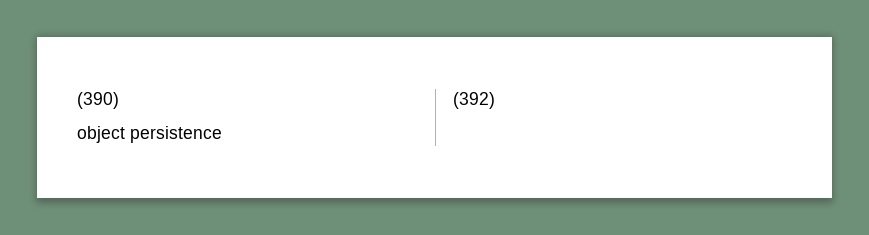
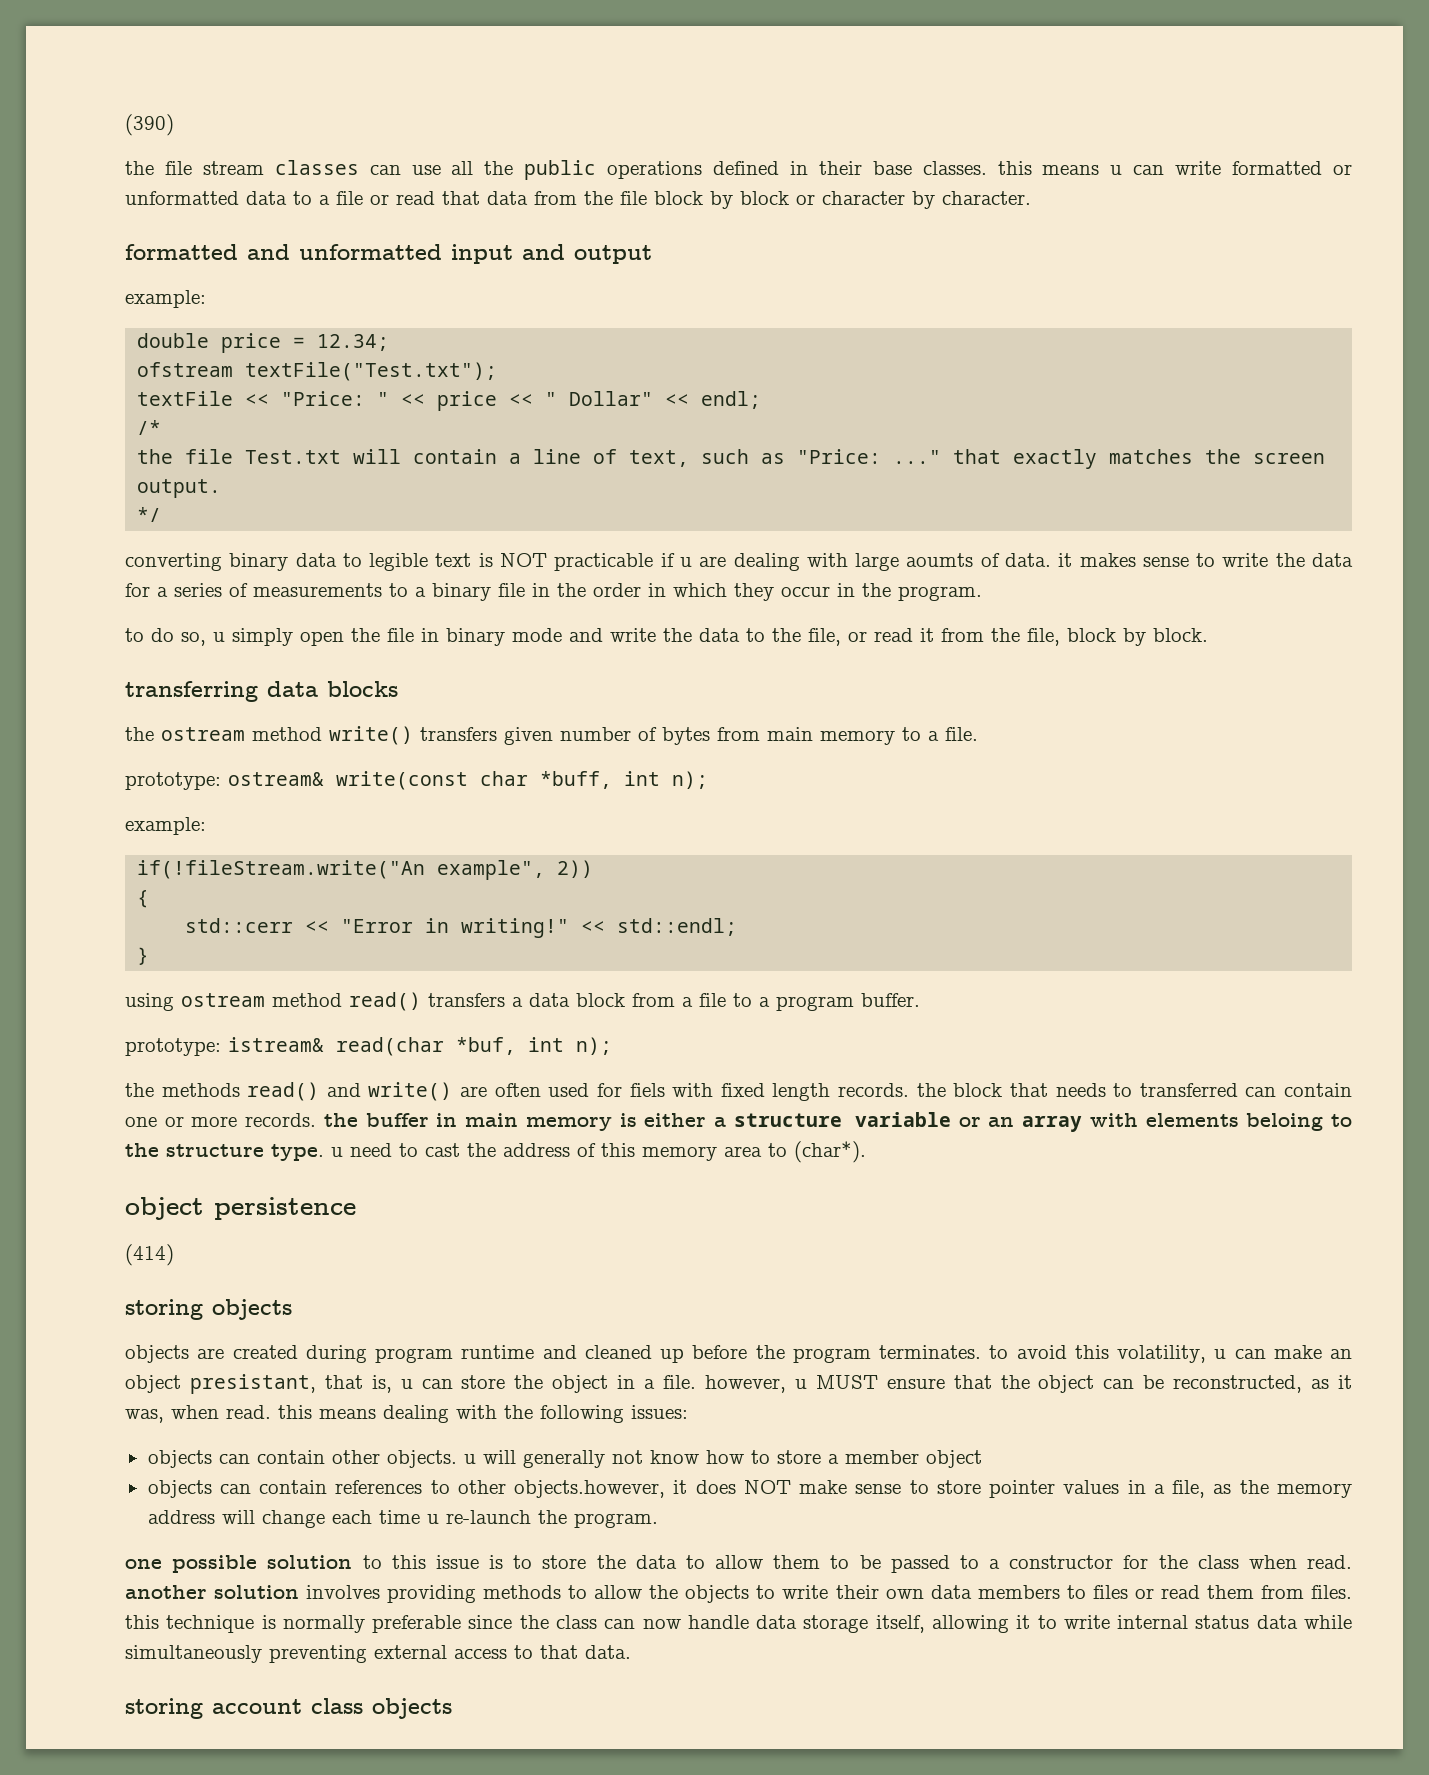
[77,126,222,143] [453,92,495,109] object persistence // (392) -> [125,160,1353,180] [125,191,1031,209] [125,244,652,264] [125,290,206,308] [137,333,390,353] [137,362,498,381] [137,391,762,411] [137,420,162,435] [137,449,1326,469] [137,479,222,498] [137,507,162,522] [125,553,1353,571] [125,583,982,601] [125,628,1208,646] [125,681,398,702] [125,726,978,745] [125,771,708,790] [125,817,206,835] [137,860,594,880] [137,890,150,908] [185,918,738,938] [137,947,150,965] [125,992,920,1011] [125,1037,612,1056] [125,1082,1352,1101] [125,1112,1353,1132] [125,1141,866,1163] [125,1197,356,1220] [125,1244,174,1266] [125,1299,292,1320] [125,1345,1352,1363] [125,1374,1352,1394] [125,1405,688,1423] [147,1450,982,1468] [147,1480,1352,1498] [147,1510,658,1528] [125,1555,1352,1573] [125,1585,1352,1603] [125,1615,1353,1633] [125,1645,631,1663] [125,1698,452,1719] the file stream classes can use all the public operations defined in their base classes. this means u can write formatted or unformatted data to a file or read that data from the file block by block or character by character. // formatted and unformatted input and output // example: // double price = 12.34; // ofstream textFile("Test.txt"); // textFile << "Price: " << price << " Dollar" << endl; // /* // the file Test.txt will contain a line of text, such as "Price: ..." that exactly matches the screen output. // */ // converting binary data to legible text is NOT practicable if u are dealing with large aoumts of data. it makes sense to write the data for a series of measurements to a binary file in the order in which they occur in the program. // to do so, u simply open the file in binary mode and write the data to the file, or read it from the file, block by block. // transferring data blocks // the ostream method write() transfers given number of bytes from main memory to a file. // prototype: ostream& write(const char *buff, int n); // example: // if(!fileStream.write("An example", 2)) // { // std::cerr << "Error in writing!" << std::endl; // } // using ostream method read() transfers a data block from a file to a program buffer. // prototype: istream& read(char *buf, int n); // the methods read() and write() are often used for fiels with fixed length records. the block that needs to transferred can contain one or more records. the buffer in main memory is either a structure variable or an array with elements beloing to the structure type. u need to cast the address of this memory area to (char*). // object persistence // (414) // storing objects // objects are created during program runtime and cleaned up before the program terminates. to avoid this volatility, u can make an object presistant, that is, u can store the object in a file. however, u MUST ensure that the object can be reconstructed, as it was, when read. this means dealing with the following issues: // objects can contain other objects. u will generally not know how to store a member object // objects can contain references to other objects.however, it does NOT make sense to store pointer values in a file, as the memory address will change each time u re-launch the program. // one possible solution to this issue is to store the data to allow them to be passed to a constructor for the class when read. another solution involves providing methods to allow the objects to write their own data members to files or read them from files. this technique is normally preferable since the class can now handle data storage itself, allowing it to write internal status data while simultaneously preventing external access to that data. // storing account class objects

